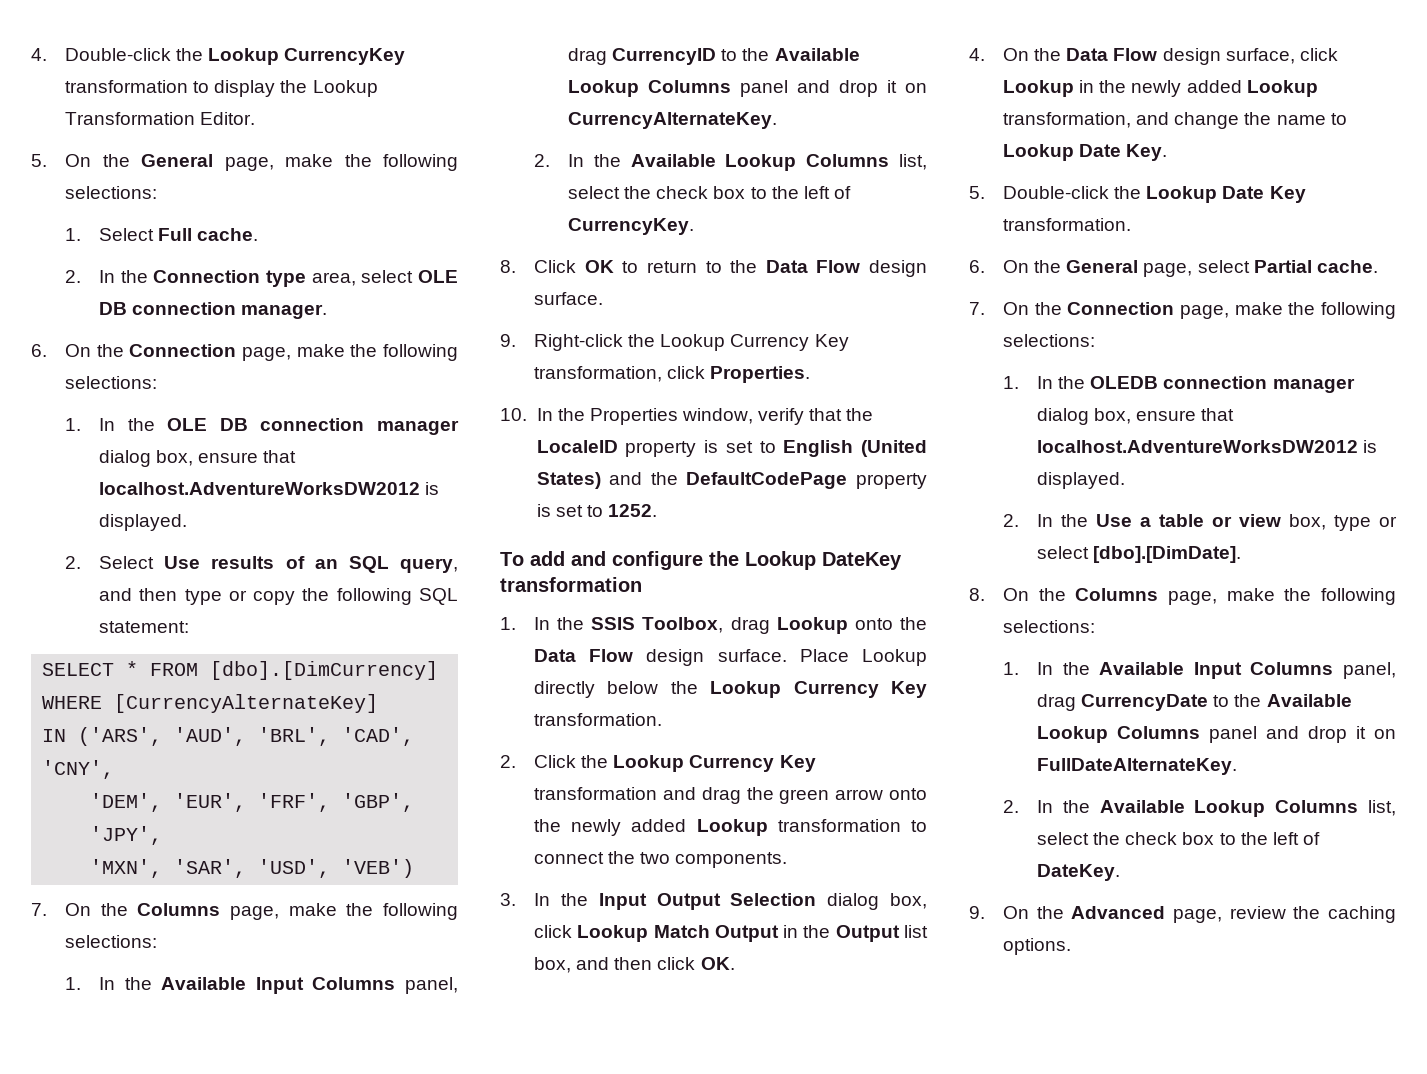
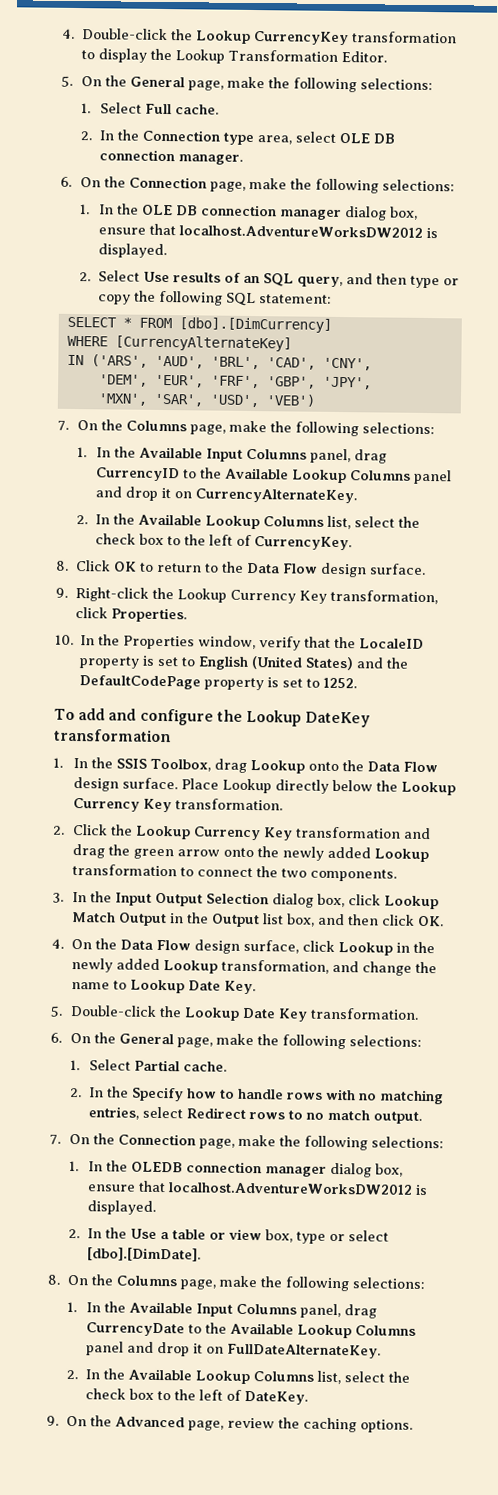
[1197,260,1378,273] select Partial cache. -> [215,1033,422,1050] [69,1059,228,1072] [69,1086,445,1105] [88,1106,423,1124] make the following selections: // 1. Select Partial cache. // 2. In the Specify how to handle rows with no matching entries, select Redirect rows to no match output.

